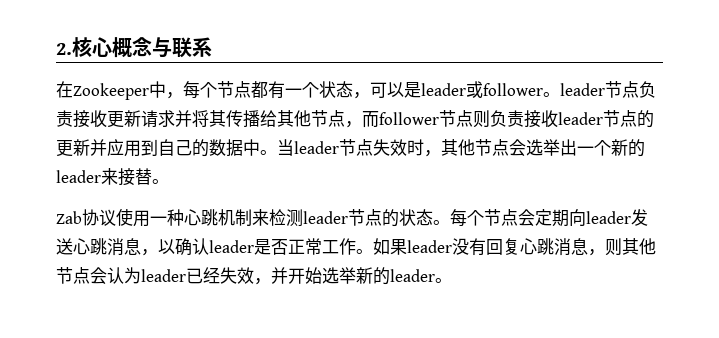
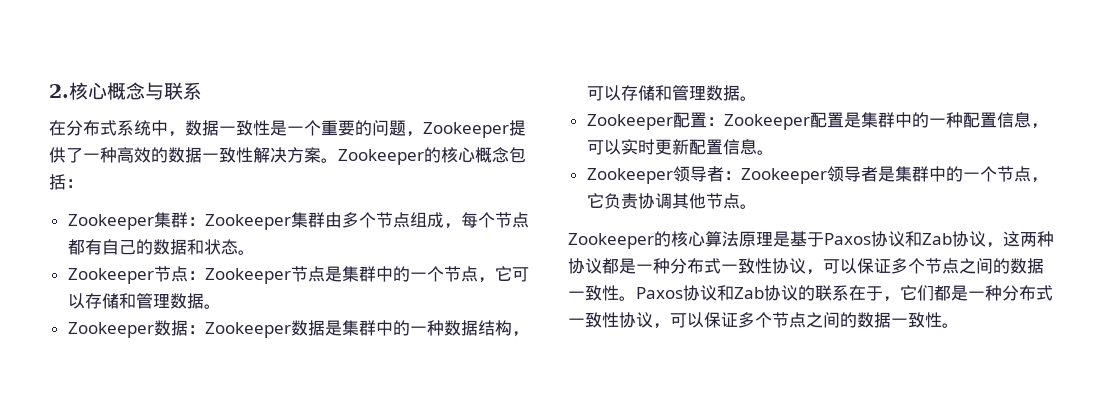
[73,81,656,100] [56,110,654,128] [56,139,158,157] Zookeeper中，每个节点都有一个状态，可以是leader或follower。leader节点负责接收更新请求并将其传播给其他节点，而follower节点则负责接收leader节点的更新并应用到 -> [66,120,526,138] [49,147,526,165] [49,174,83,190] [67,212,529,230] [67,239,102,255] 分布式系统中，数据一致性是一个重要的问题，Zookeeper提供了一种高效的数据一致性解决方案。Zookeeper的核心概念包括： // Zookeeper集群：Zookeeper集群由多个节点组成，每个节点都有
[243,139,645,157] [56,168,169,186] [56,208,648,227] [56,238,656,256] [56,267,435,285] 中。当leader节点失效时，其他节点会选举出一个新的leader来接替。 // Zab协议使用一种心跳机制来检测leader节点的状态。每个节点会定期向leader发送心跳消息，以确认leader是否正常工作。如果leader没有回复心跳消息，则其他节点会认为leader已经失效，并开始选举新的leader -> [186,239,255,255] [67,266,529,284] [67,293,221,309] [67,320,529,338] [586,85,757,101] [586,112,1048,130] [586,139,774,155] [586,166,1048,184] [586,193,757,209] [568,231,1054,249] [568,258,1044,275] [568,285,1053,302] [568,312,942,329] 和状态。 // Zookeeper节点：Zookeeper节点是集群中的一个节点，它可以存储和管理数据。 // Zookeeper数据：Zookeeper数据是集群中的一种数据结构，可以存储和管理数据。 // Zookeeper配置：Zookeeper配置是集群中的一种配置信息，可以实时更新配置信息。 // Zookeeper领导者：Zookeeper领导者是集群中的一个节点，它负责协调其他节点。 // Zookeeper的核心算法原理是基于Paxos协议和Zab协议，这两种协议都是一种分布式一致性协议，可以保证多个节点之间的数据一致性。Paxos协议和Zab协议的联系在于，它们都是一种分布式一致性协议，可以保证多个节点之间的数据一致性

